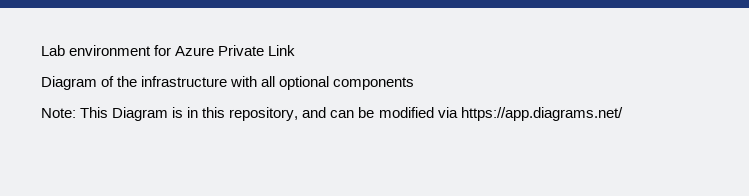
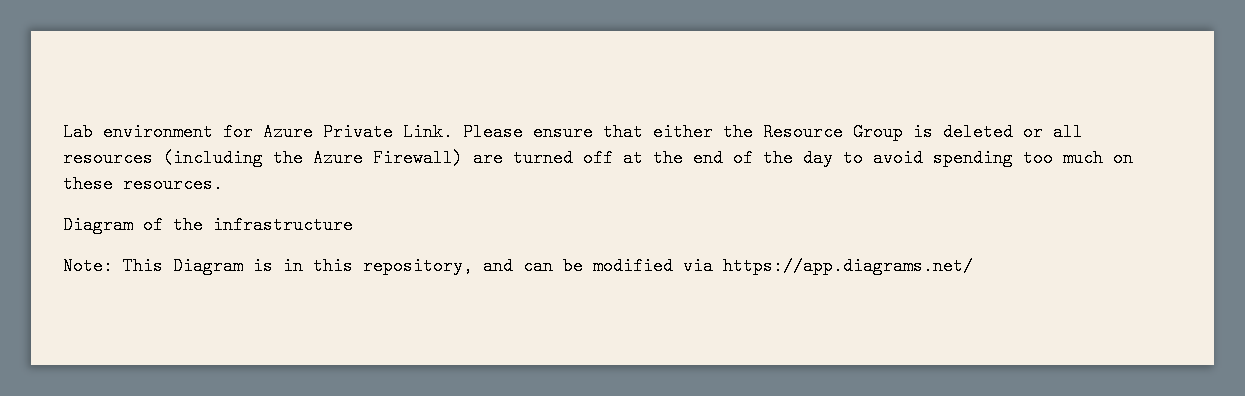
[268,45,296,56] Link -> [403,123,1083,141] [63,149,1133,167] [63,175,223,193] Link. Please ensure that either the Resource Group is deleted or all resources (including the Azure Firewall) are turned off at the end of the day to avoid spending too much on these resources.
[230,76,415,90] with all optional components -> (353, 225) none

